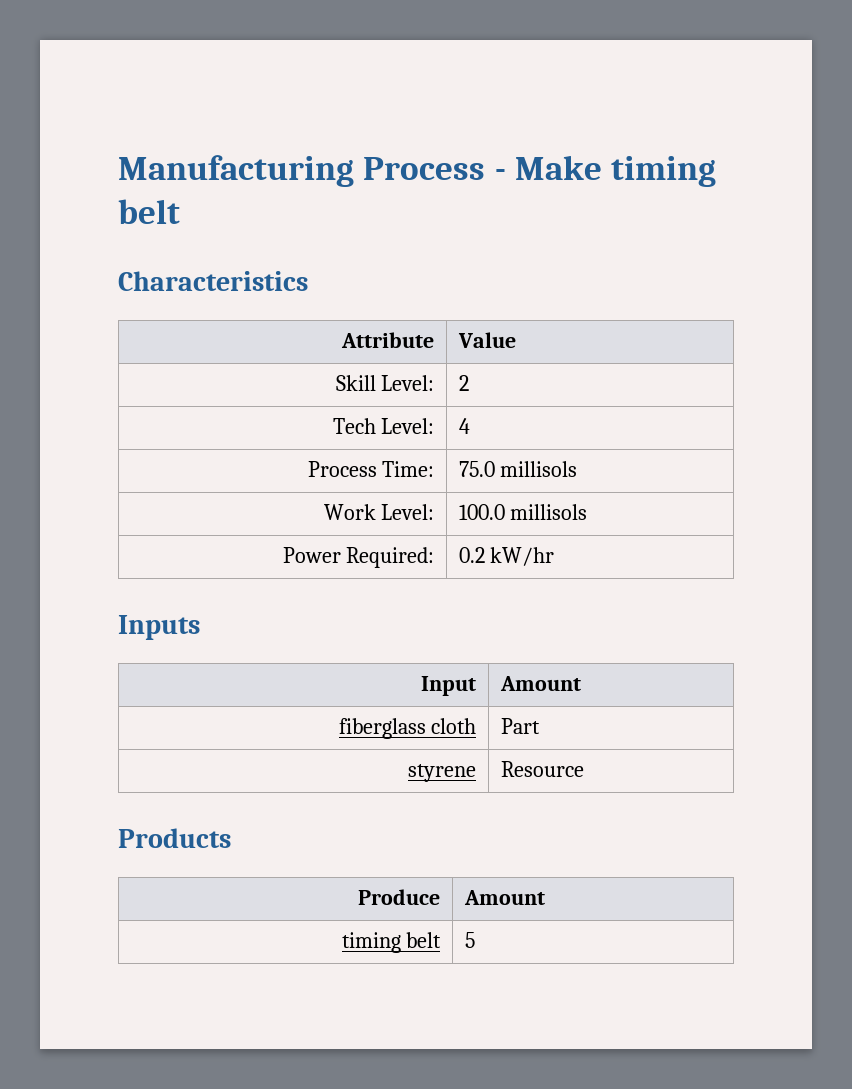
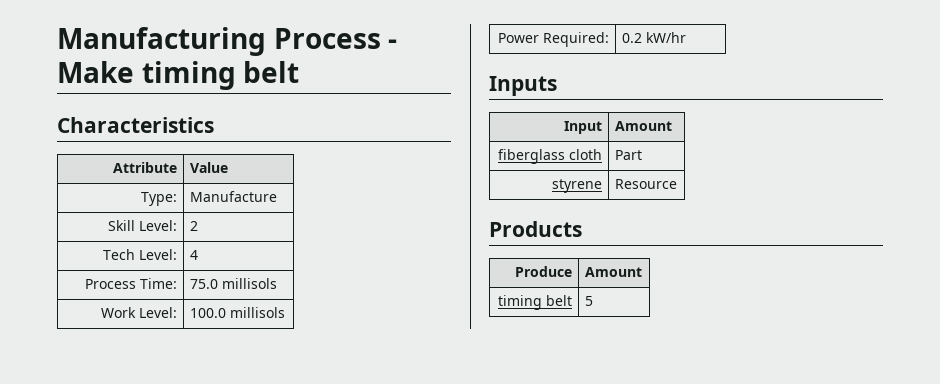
(516, 340) none -> [141,192,178,206] [189,191,277,202] // Type: | Manufacture

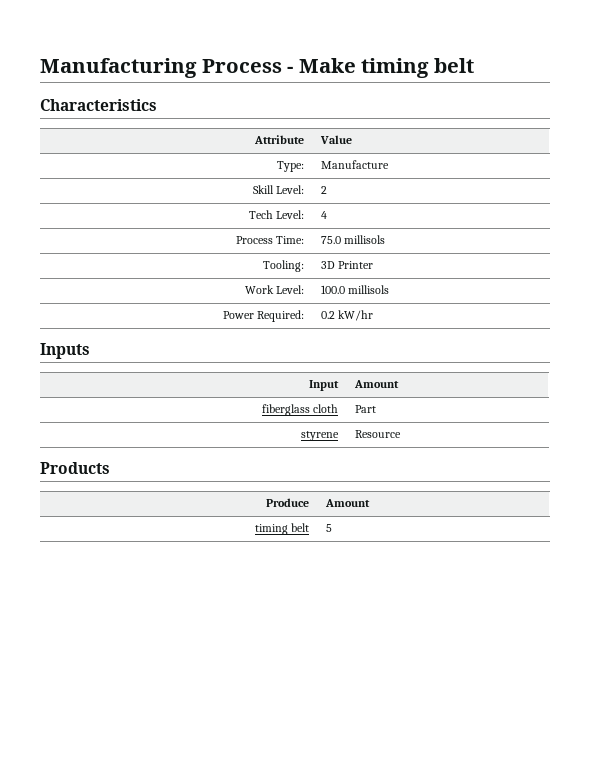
(277, 283) none -> [263,260,305,272] [320,261,373,269] // Tooling: | 3D Printer

